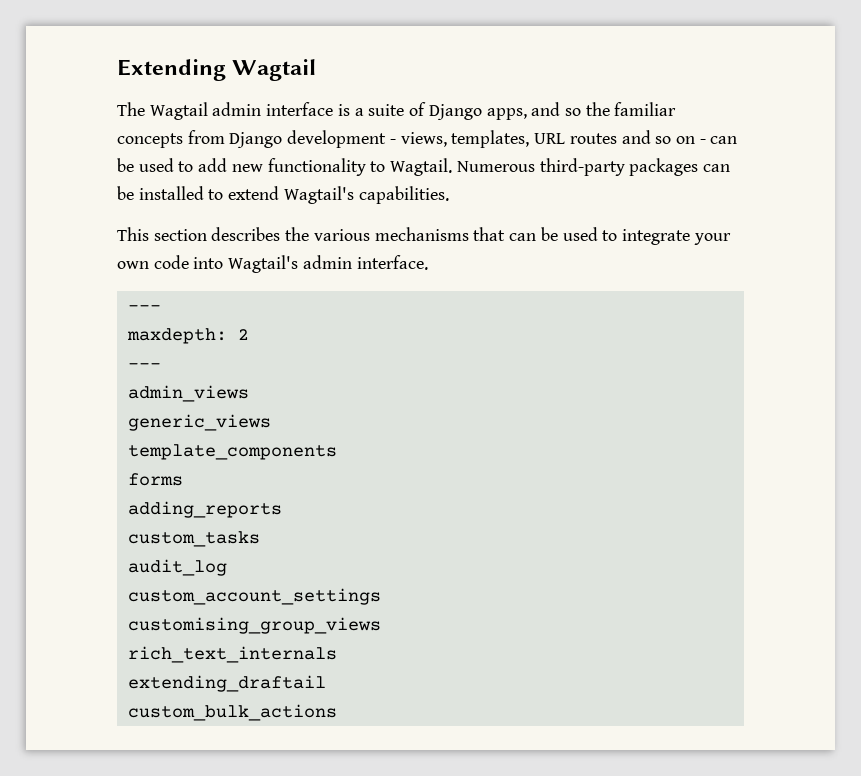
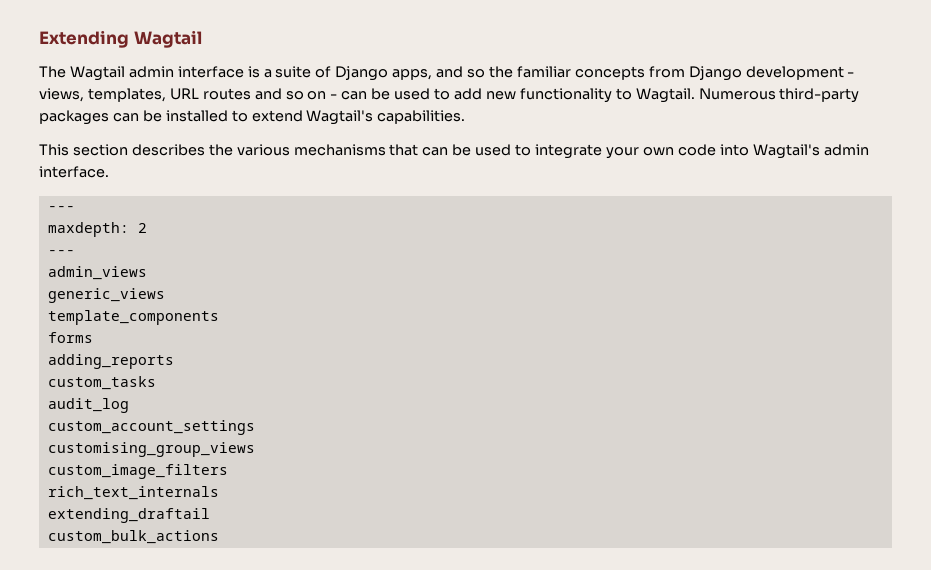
(381, 625) none -> [47,464,228,479] // custom_image_filters

